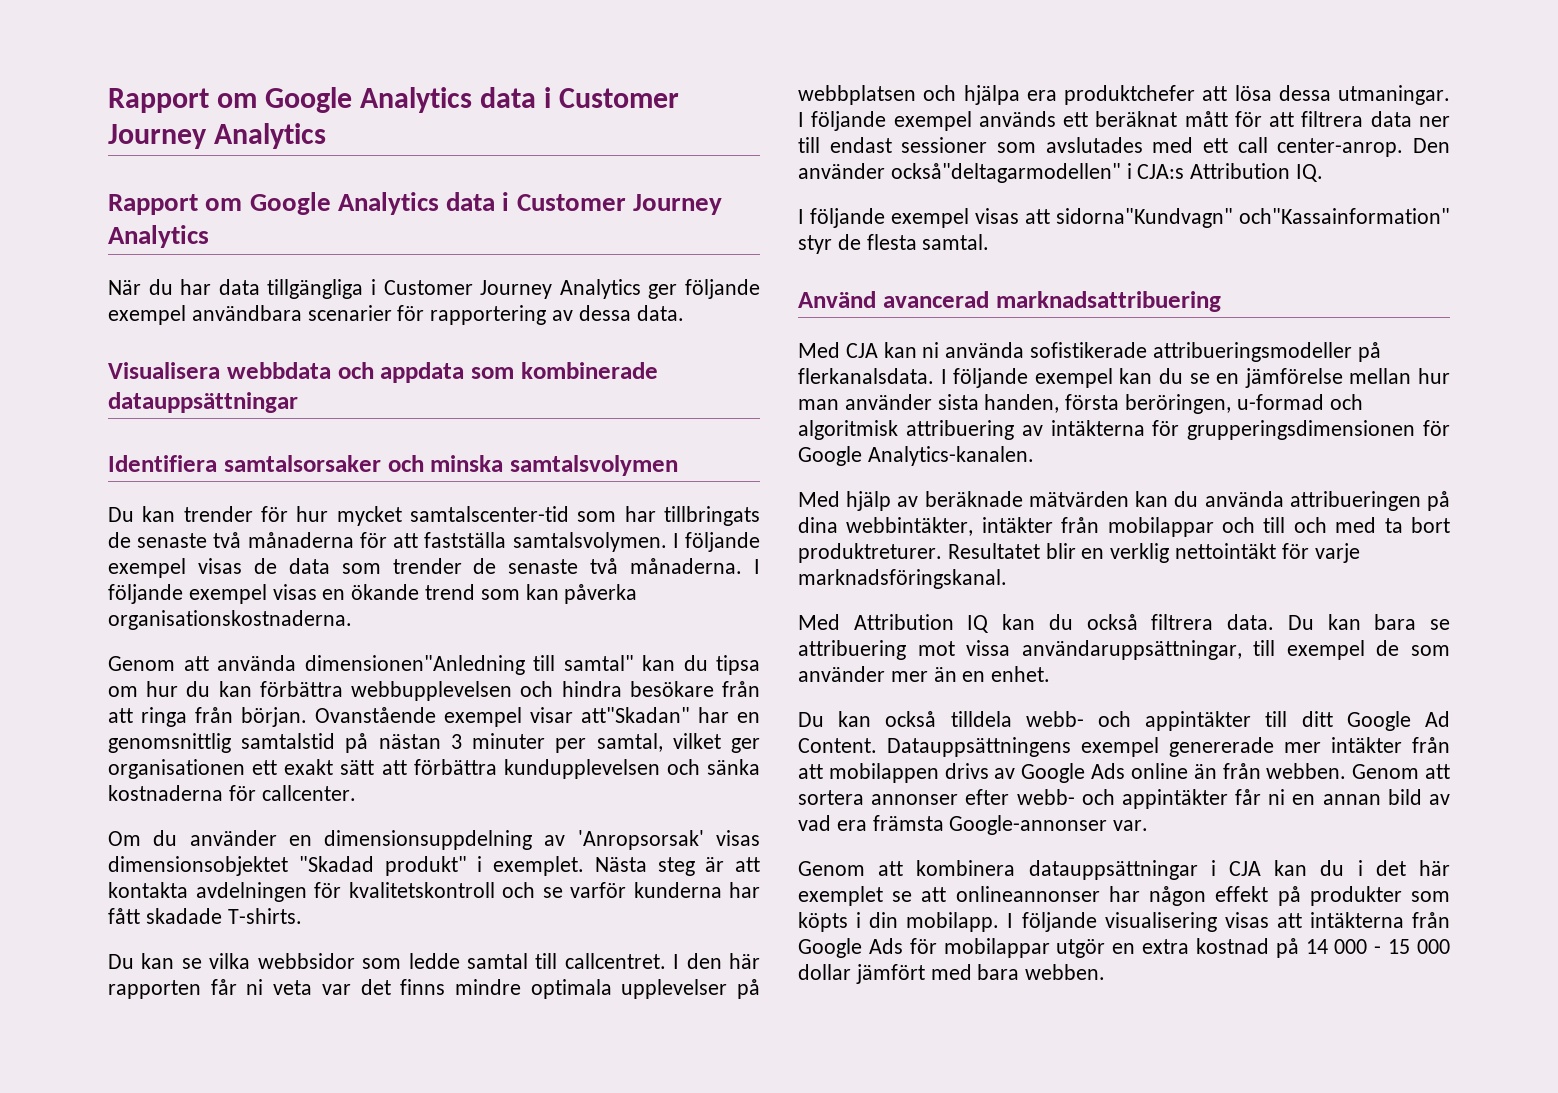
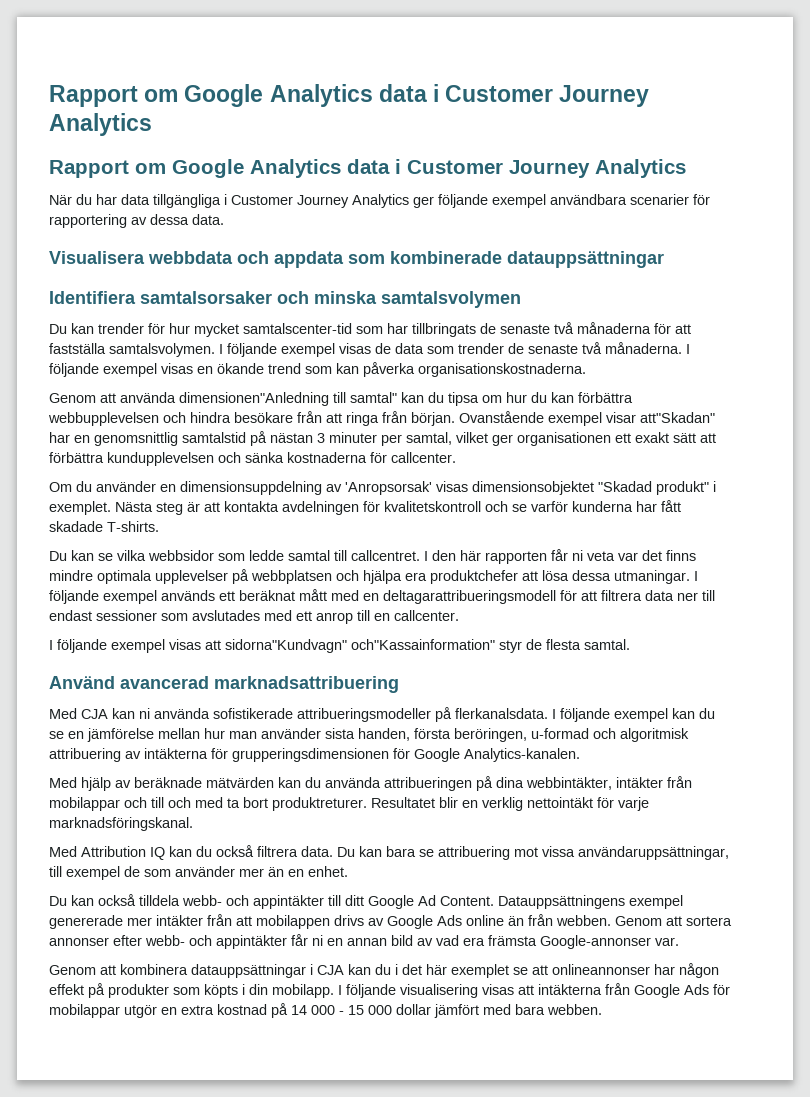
(1228, 119) none -> [331,590,556,604] med en deltagarattribueringsmodell
[1237,137,1450,157] [798,163,1324,183] call center-anrop. Den använder också"deltagarmodellen" i CJA:s Attribution IQ. -> [316,610,459,624] anrop till en callcenter.

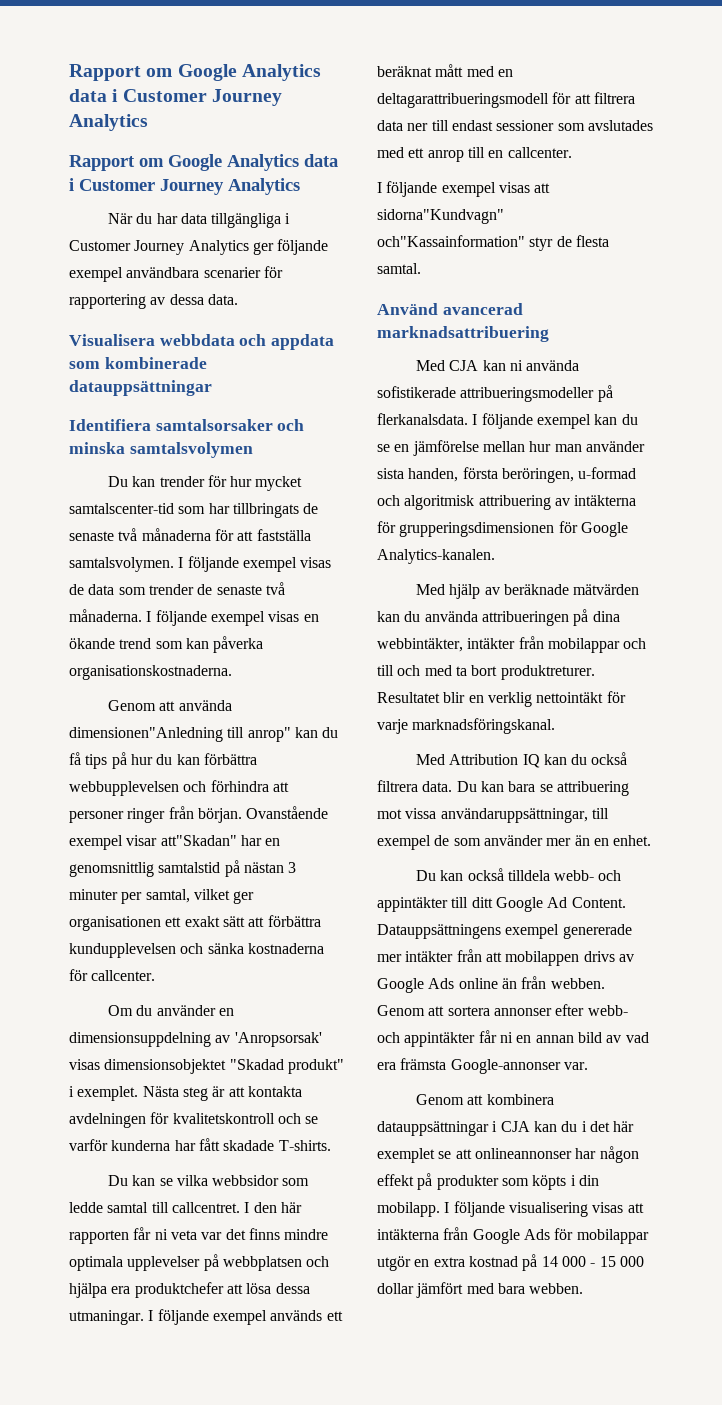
[350,392,502,406] samtal" kan du tipsa om -> [247,727,339,742] [69,752,127,769] anrop" kan du få tips på
[190,411,379,426] hindra besökare från att ringa -> [210,780,289,792] [69,808,166,823] förhindra att personer ringer

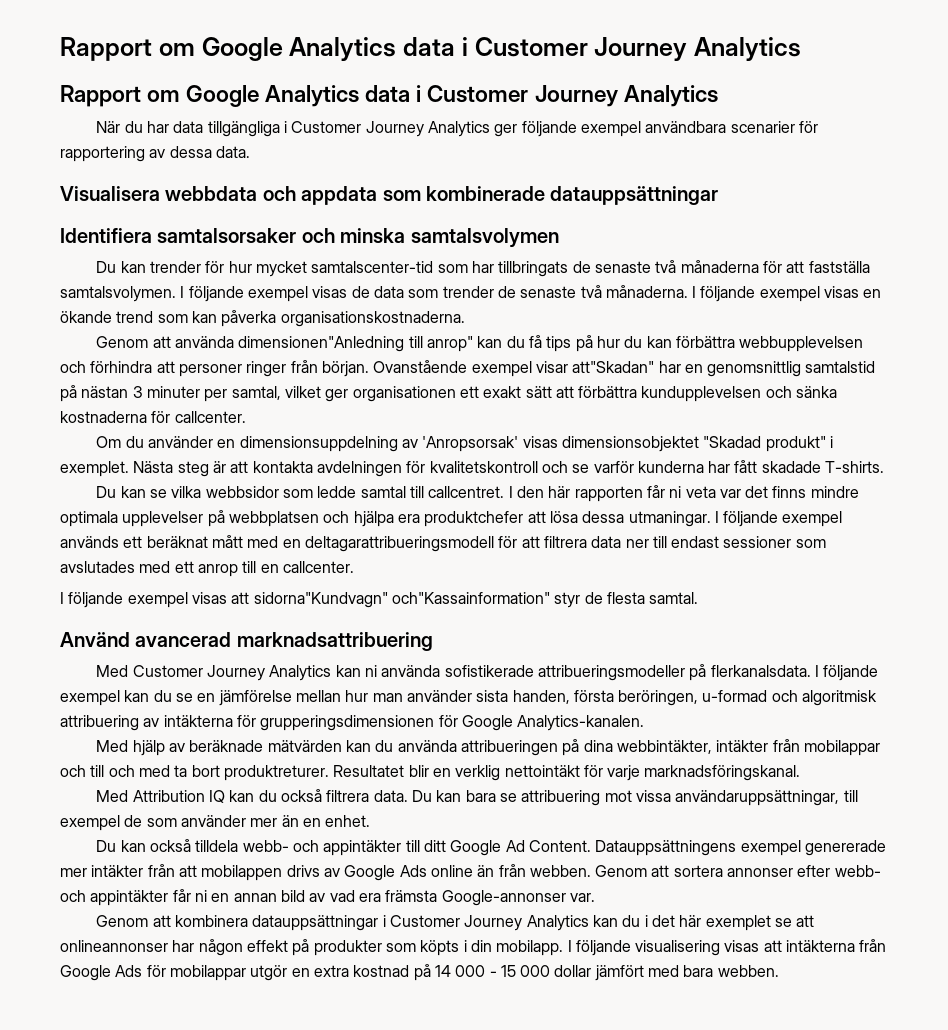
[449,360,479,371] CJA -> [132,665,332,681] Customer Journey Analytics
[500,1121,530,1132] CJA -> [390,915,589,931] Customer Journey Analytics

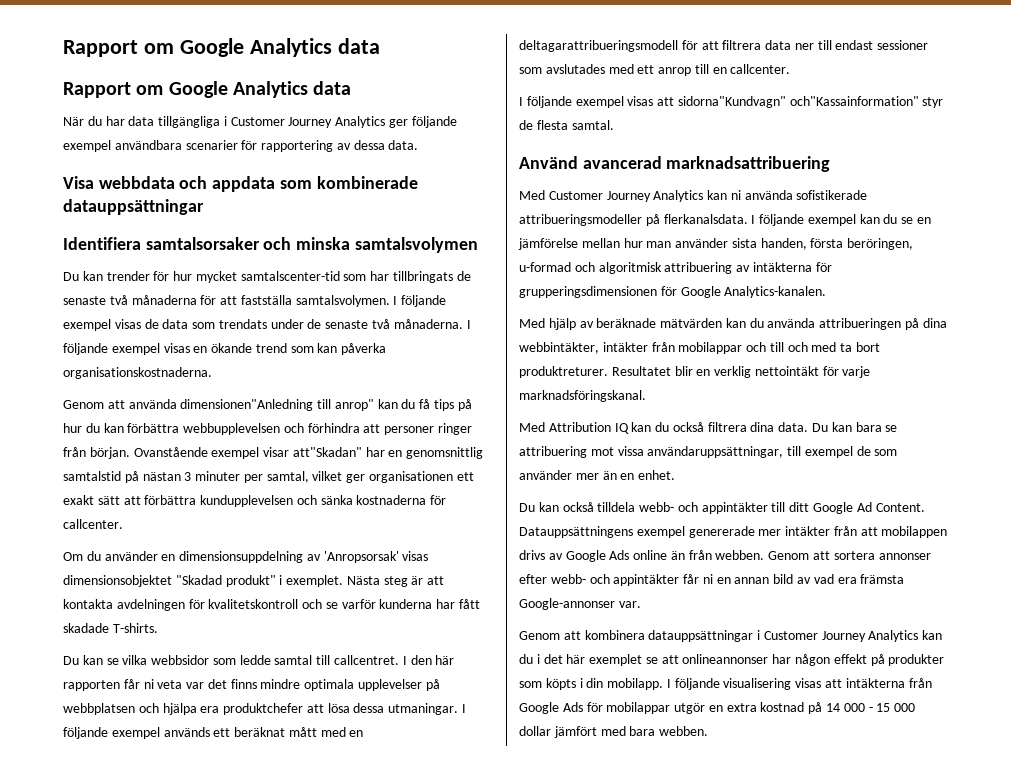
[60,37,801,61] [60,85,718,107] Rapport om Google Analytics data i Customer Journey Analytics // Rapport om Google Analytics data i Customer Journey Analytics -> [63,38,380,57] [63,81,352,98] Rapport om Google Analytics data // Rapport om Google Analytics data
[60,186,160,201] Visualisera -> [63,176,94,189] Visa
[442,286,494,298] trender -> [218,319,304,329] trendats under
(370, 796) none -> [750,422,775,432] dina

